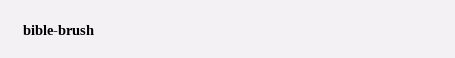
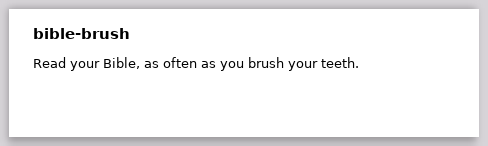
(94, 30) none -> [33,57,359,71] // Read your Bible, as often as you brush your teeth.

